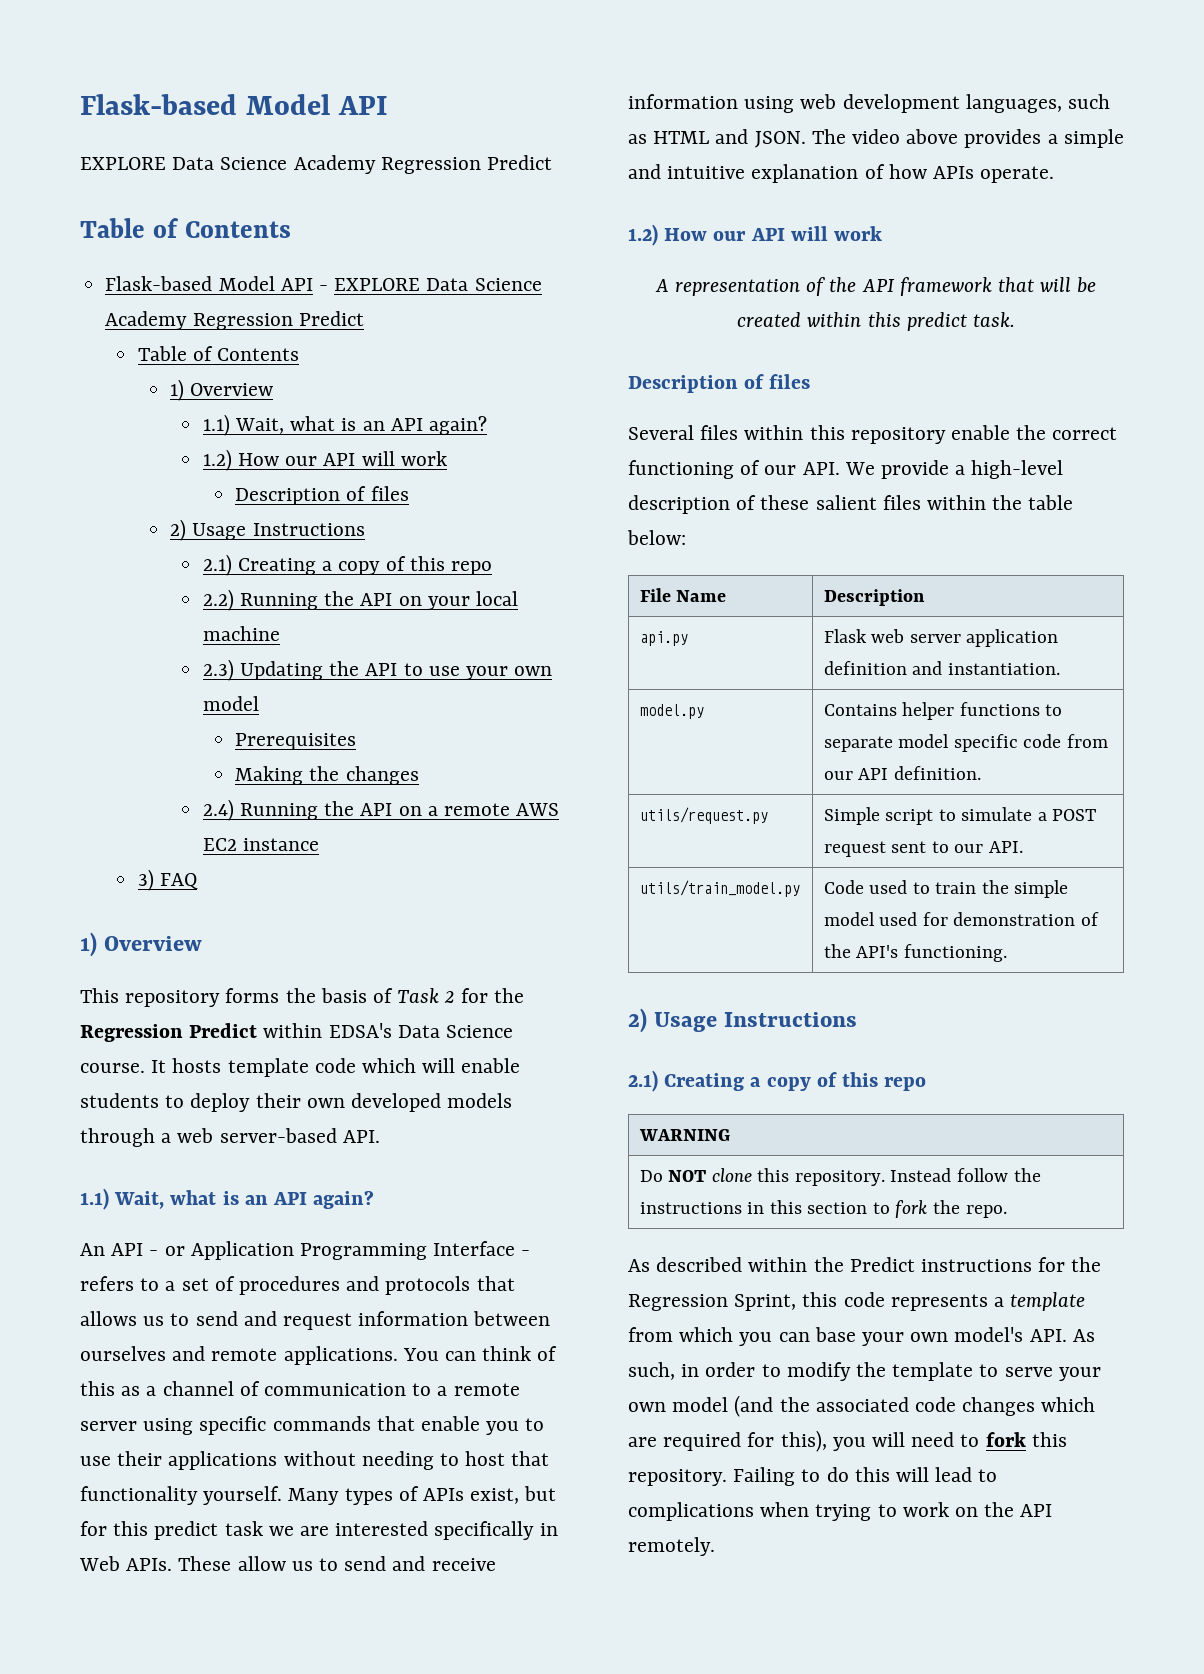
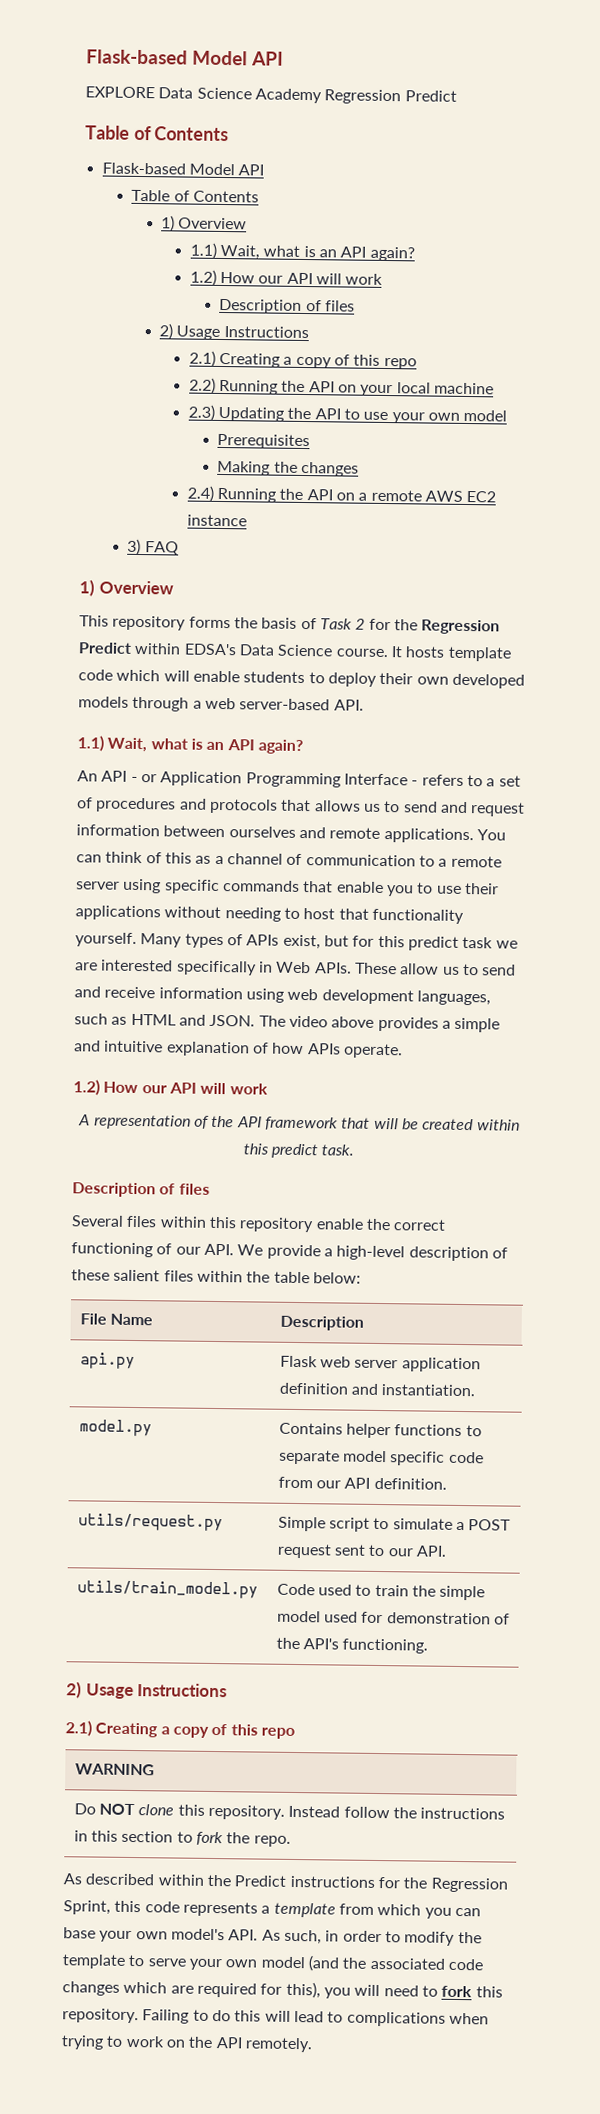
[318,278,542,291] [105,311,364,330] - EXPLORE Data Science Academy Regression Predict -> (265, 170) none

